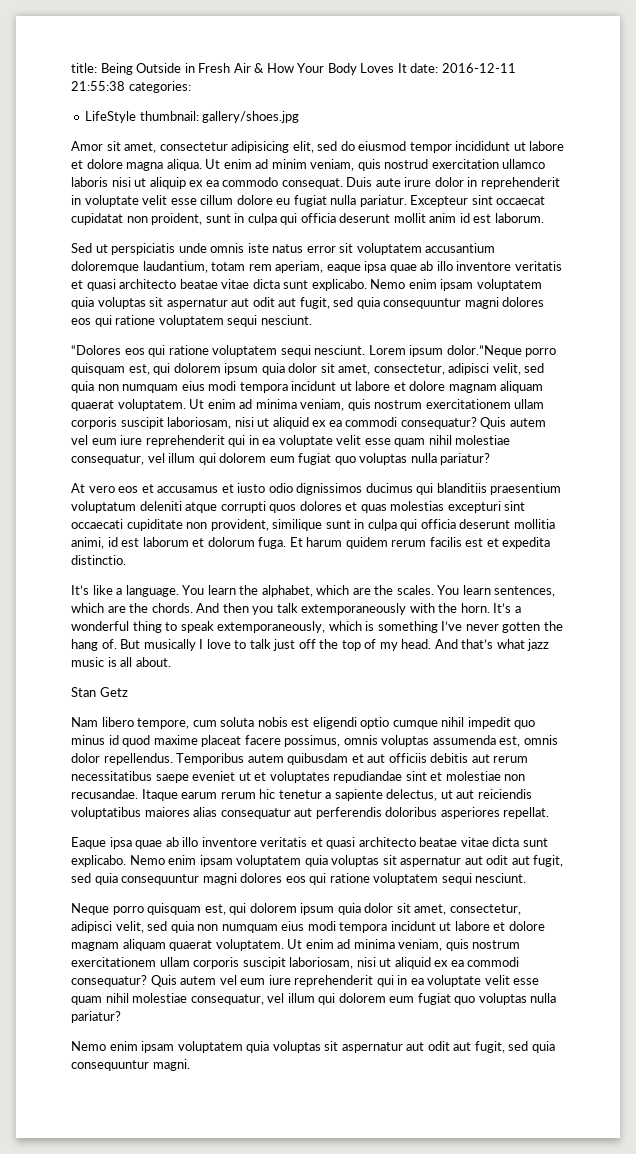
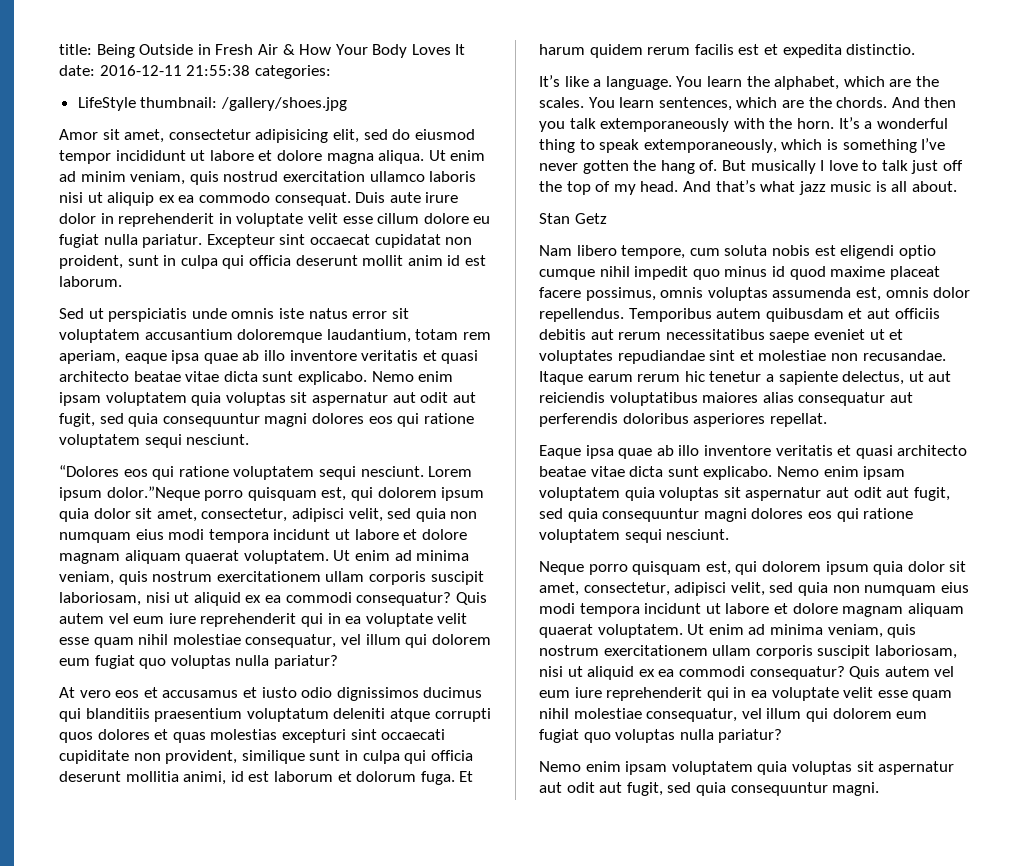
[202,111,300,123] gallery/shoes.jpg -> [220,97,347,111] /gallery/shoes.jpg

